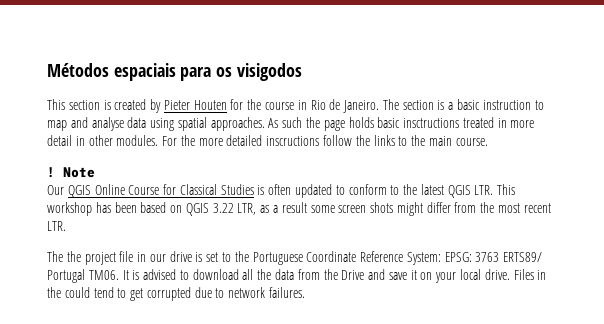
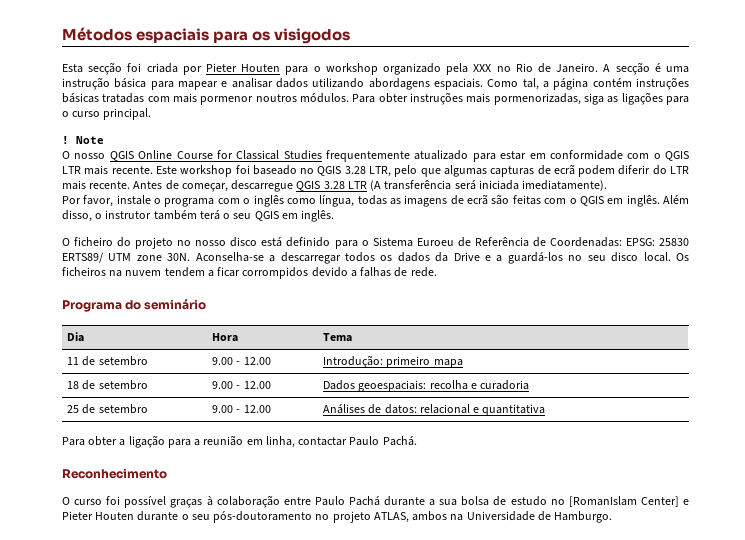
[47,99,544,113] [47,117,535,131] [47,135,488,146] This section is created by Pieter Houten for the course in Rio de Janeiro. The section is a basic instruction to map and analyse data using spatial approaches. As such the page holds basic insctructions treated in more detail in other modules. For the more detailed inscructions follow the links to the main course. -> [62,62,689,75] [62,77,689,90] [62,92,689,105] [62,108,152,120] Esta secção foi criada por Pieter Houten para o workshop organizado pela XXX no Rio de Janeiro. A secção é uma instrução básica para mapear e analisar dados utilizando abordagens espaciais. Como tal, a página contém instruções básicas tratadas com mais pormenor noutros módulos. Para obter instruções mais pormenorizadas, siga as ligações para o curso principal.
[47,185,64,195] Our -> [62,151,106,159] O nosso
[257,184,516,198] [47,202,551,216] [47,221,66,231] [47,251,543,265] [47,269,547,283] [47,287,306,301] is often updated to conform to the latest QGIS LTR. This workshop has been based on QGIS 3.22 LTR, as a result some screen shots might differ from the most recent LTR. // The the project file in our drive is set to the Portuguese Coordinate Reference System: EPSG: 3763 ERTS89/ Portugal TM06. It is advised to download all the data from the Drive and save it on your local drive. Files in the could tend to get corrupted due to network failures. -> [326,150,689,162] [62,164,689,177] [62,180,608,192] [62,194,690,207] [62,210,335,222] [62,237,689,249] [62,252,690,264] [62,267,437,279] [62,299,207,312] [67,332,85,342] [212,333,239,342] [323,333,353,342] [67,356,148,366] [212,357,271,365] [323,355,463,368] [67,380,148,390] [212,381,271,389] [323,380,530,392] [67,404,148,414] [212,405,271,413] [323,404,546,416] [62,435,417,448] [62,468,167,479] [62,495,689,508] [62,511,613,523] frequentemente atualizado para estar em conformidade com o QGIS LTR mais recente. Este workshop foi baseado no QGIS 3.28 LTR, pelo que algumas capturas de ecrã podem diferir do LTR mais recente. Antes de começar, descarregue QGIS 3.28 LTR (A transferência será iniciada imediatamente). // Por favor, instale o programa com o inglês como língua, todas as imagens de ecrã são feitas com o QGIS em inglês. Além disso, o instrutor também terá o seu QGIS em inglês. // O ficheiro do projeto no nosso disco está definido para o Sistema Euroeu de Referência de Coordenadas: EPSG: 25830 ERTS89/ UTM zone 30N. Aconselha-se a descarregar todos os dados da Drive e a guardá-los no seu disco local. Os ficheiros na nuvem tendem a ficar corrompidos devido a falhas de rede. // Programa do seminário // Dia | Hora | Tema // 11 de setembro | 9.00 - 12.00 | Introdução: primeiro mapa // 18 de setembro | 9.00 - 12.00 | Dados geoespaciais: recolha e curadoria // 25 de setembro | 9.00 - 12.00 | Análises de datos: relacional e quantitativa // Para obter a ligação para a reunião em linha, contactar Paulo Pachá. // Reconhecimento // O curso foi possível graças à colaboração entre Paulo Pachá durante a sua bolsa de estudo no [RomanIslam Center] e Pieter Houten durante o seu pós-doutoramento no projeto ATLAS, ambos na Universidade de Hamburgo.

